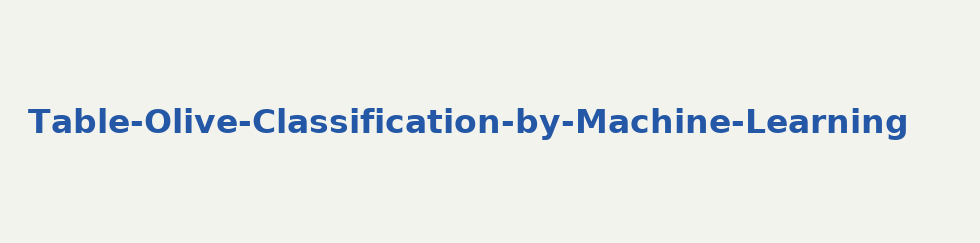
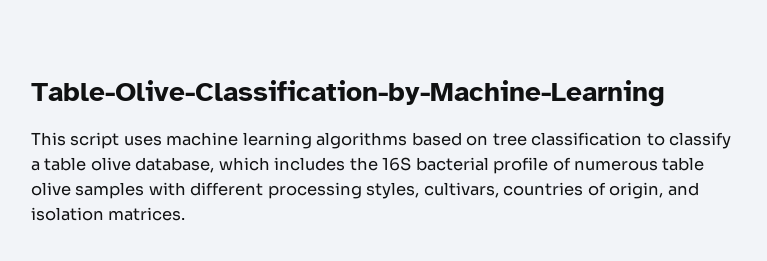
(909, 124) none -> [31,132,732,149] [31,157,705,174] [31,182,699,199] [31,207,186,221] // This script uses machine learning algorithms based on tree classification to classify a table olive database, which includes the 16S bacterial profile of numerous table olive samples with different processing styles, cultivars, countries of origin, and isolation matrices.

